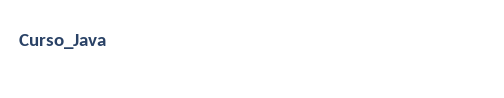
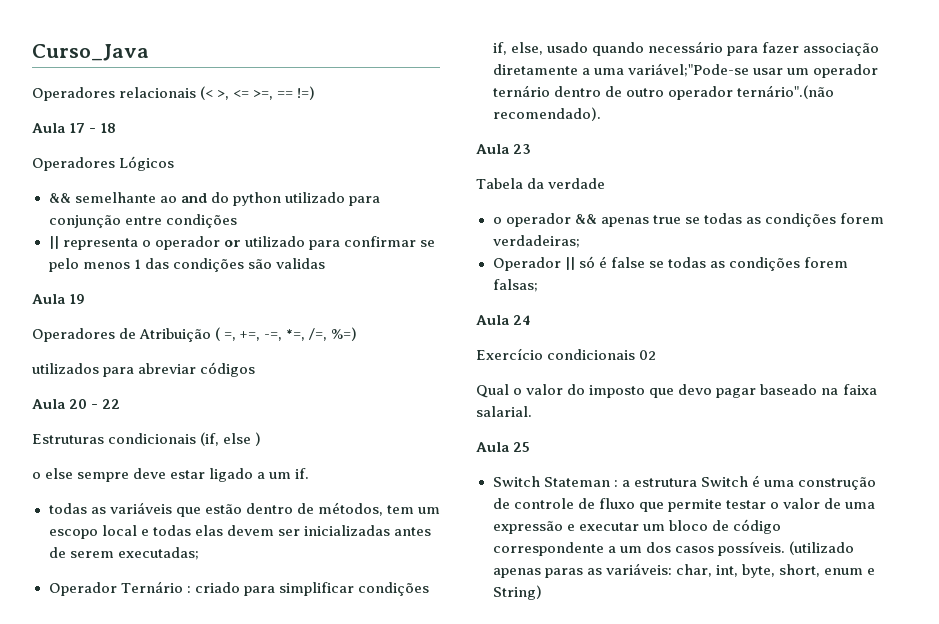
(106, 41) none -> [32,86,316,101] [32,123,117,133] [32,156,175,171] [48,192,380,206] [48,214,237,228] [48,236,435,250] [48,258,325,272] [32,294,86,304] [32,327,358,342] [32,362,256,377] [32,399,121,409] [32,432,262,446] [32,468,310,482] [48,502,440,517] [48,525,431,539] [48,547,199,560] [48,581,429,596] [492,41,879,56] [492,63,878,78] [492,85,834,100] [492,107,601,121] [476,144,532,154] [476,178,606,189] [492,213,884,227] [492,235,580,248] [492,256,848,271] [492,279,538,292] [476,315,531,325] [476,348,657,360] [476,384,877,398] [476,406,532,417] [476,442,531,452] [492,475,876,490] [492,498,875,512] [492,519,781,534] [492,541,854,556] [492,563,875,578] [492,585,542,600] // Operadores relacionais (< >, <= >=, == !=) // Aula 17 - 18 // Operadores Lógicos // && semelhante ao and do python utilizado para conjunção entre condições // || representa o operador or utilizado para confirmar se pelo menos 1 das condições são validas // Aula 19 // Operadores de Atribuição ( =, +=, -=, *=, /=, %=) // utilizados para abreviar códigos // Aula 20 - 22 // Estruturas condicionais (if, else ) // o else sempre deve estar ligado a um if. // todas as variáveis que estão dentro de métodos, tem um escopo local e todas elas devem ser inicializadas antes de serem executadas; // Operador Ternário : criado para simplificar condições if, else, usado quando necessário para fazer associação diretamente a uma variável;"Pode-se usar um operador ternário dentro de outro operador ternário".(não recomendado). // Aula 23 // Tabela da verdade // o operador && apenas true se todas as condições forem verdadeiras; // Operador || só é false se todas as condições forem falsas; // Aula 24 // Exercício condicionais 02 // Qual o valor do imposto que devo pagar baseado na faixa salarial. // Aula 25 // Switch Stateman : a estrutura Switch é uma construção de controle de fluxo que permite testar o valor de uma expressão e executar um bloco de código correspondente a um dos casos possíveis. (utilizado apenas paras as variáveis: char, int, byte, short, enum e String)

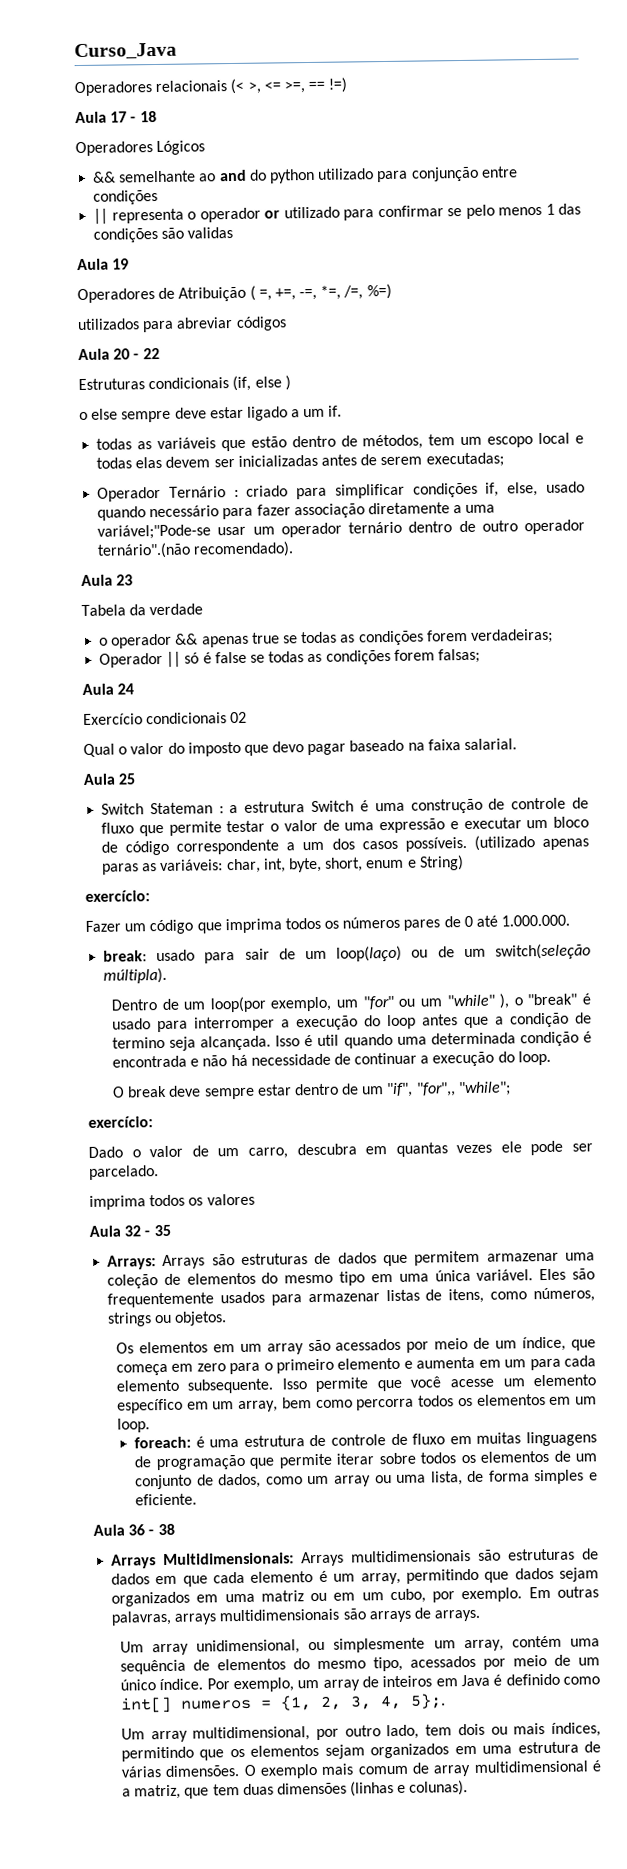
(542, 592) none -> [85,890,150,902] [85,914,571,935] [103,943,591,964] [103,967,168,984] [110,993,591,1013] [111,1012,592,1033] [111,1031,592,1051] [111,1050,551,1068] [111,1081,511,1100] [88,1116,153,1128] [88,1140,593,1159] [89,1165,159,1180] [89,1193,255,1210] [89,1224,171,1237] [107,1250,595,1270] [107,1268,595,1289] [107,1287,595,1308] [107,1311,228,1327] [115,1336,596,1355] [115,1355,596,1376] [115,1374,596,1394] [116,1394,597,1414] [116,1418,150,1433] [133,1431,597,1449] [133,1450,597,1471] [134,1469,598,1490] [134,1493,197,1506] [93,1523,175,1536] [111,1548,599,1569] [111,1567,599,1587] [111,1586,599,1607] [111,1607,481,1626] [119,1635,600,1656] [119,1654,600,1675] [119,1673,600,1693] [119,1693,446,1713] [120,1722,602,1743] [120,1741,601,1762] [120,1760,601,1779] [121,1780,469,1800] // exercício: // Fazer um código que imprima todos os números pares de 0 até 1.000.000. // break: usado para sair de um loop(laço) ou de um switch(seleção múltipla). // Dentro de um loop(por exemplo, um "for" ou um "while" ), o "break" é usado para interromper a execução do loop antes que a condição de termino seja alcançada. Isso é util quando uma determinada condição é encontrada e não há necessidade de continuar a execução do loop. // O break deve sempre estar dentro de um "if", "for",, "while"; // exercício: // Dado o valor de um carro, descubra em quantas vezes ele pode ser parcelado. // imprima todos os valores // Aula 32 - 35 // Arrays: Arrays são estruturas de dados que permitem armazenar uma coleção de elementos do mesmo tipo em uma única variável. Eles são frequentemente usados para armazenar listas de itens, como números, strings ou objetos. // Os elementos em um array são acessados por meio de um índice, que começa em zero para o primeiro elemento e aumenta em um para cada elemento subsequente. Isso permite que você acesse um elemento específico em um array, bem como percorra todos os elementos em um loop. // foreach: é uma estrutura de controle de fluxo em muitas linguagens de programação que permite iterar sobre todos os elementos de um conjunto de dados, como um array ou uma lista, de forma simples e eficiente. // Aula 36 - 38 // Arrays Multidimensionais: Arrays multidimensionais são estruturas de dados em que cada elemento é um array, permitindo que dados sejam organizados em uma matriz ou em um cubo, por exemplo. Em outras palavras, arrays multidimensionais são arrays de arrays. // Um array unidimensional, ou simplesmente um array, contém uma sequência de elementos do mesmo tipo, acessados por meio de um único índice. Por exemplo, um array de inteiros em Java é definido como int[] numeros = {1, 2, 3, 4, 5};. // Um array multidimensional, por outro lado, tem dois ou mais índices, permitindo que os elementos sejam organizados em uma estrutura de várias dimensões. O exemplo mais comum de array multidimensional é a matriz, que tem duas dimensões (linhas e colunas).

